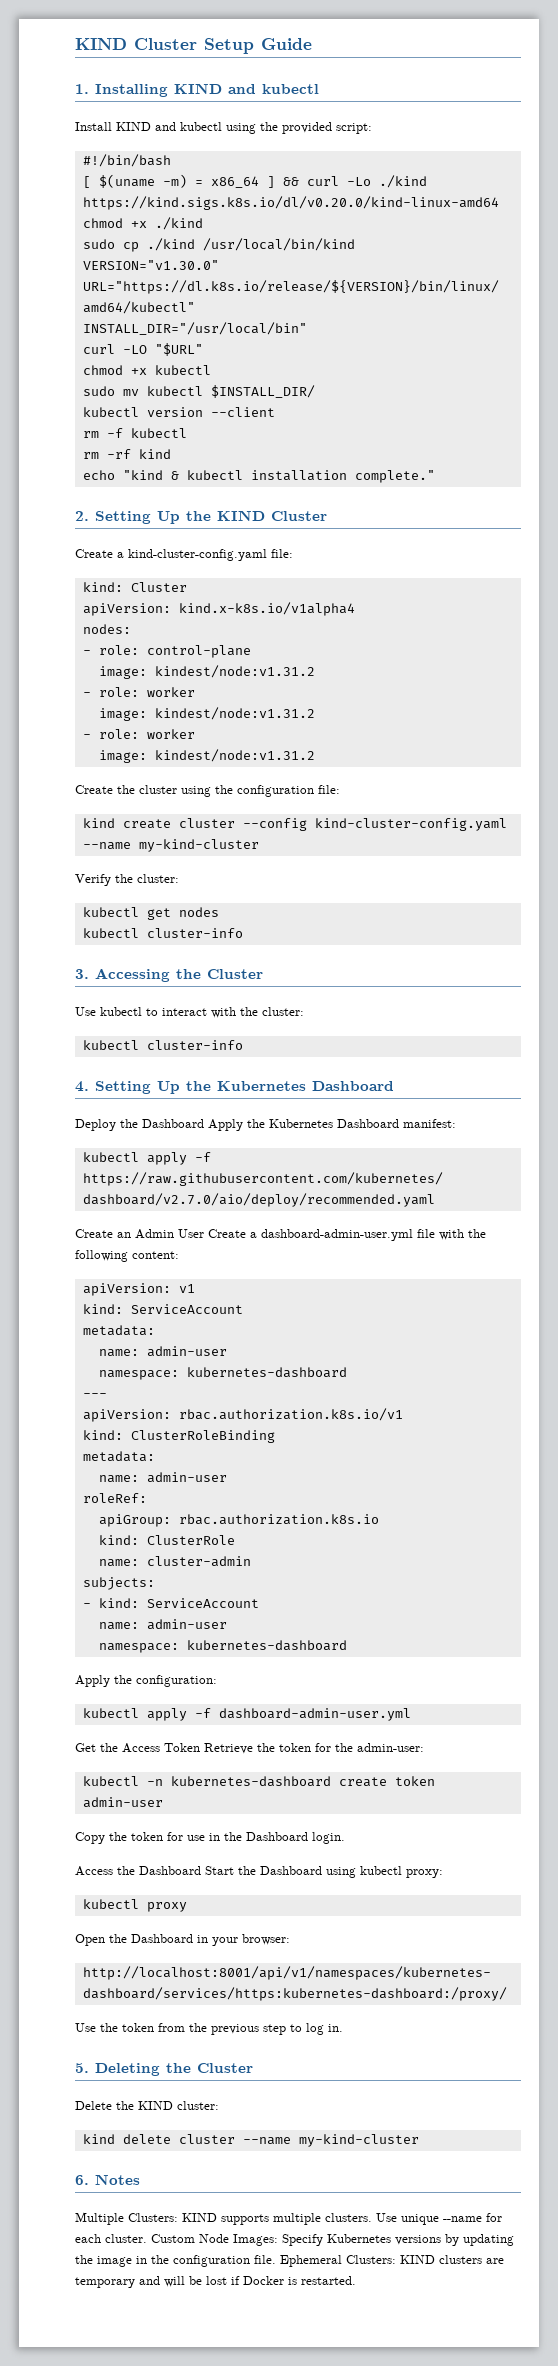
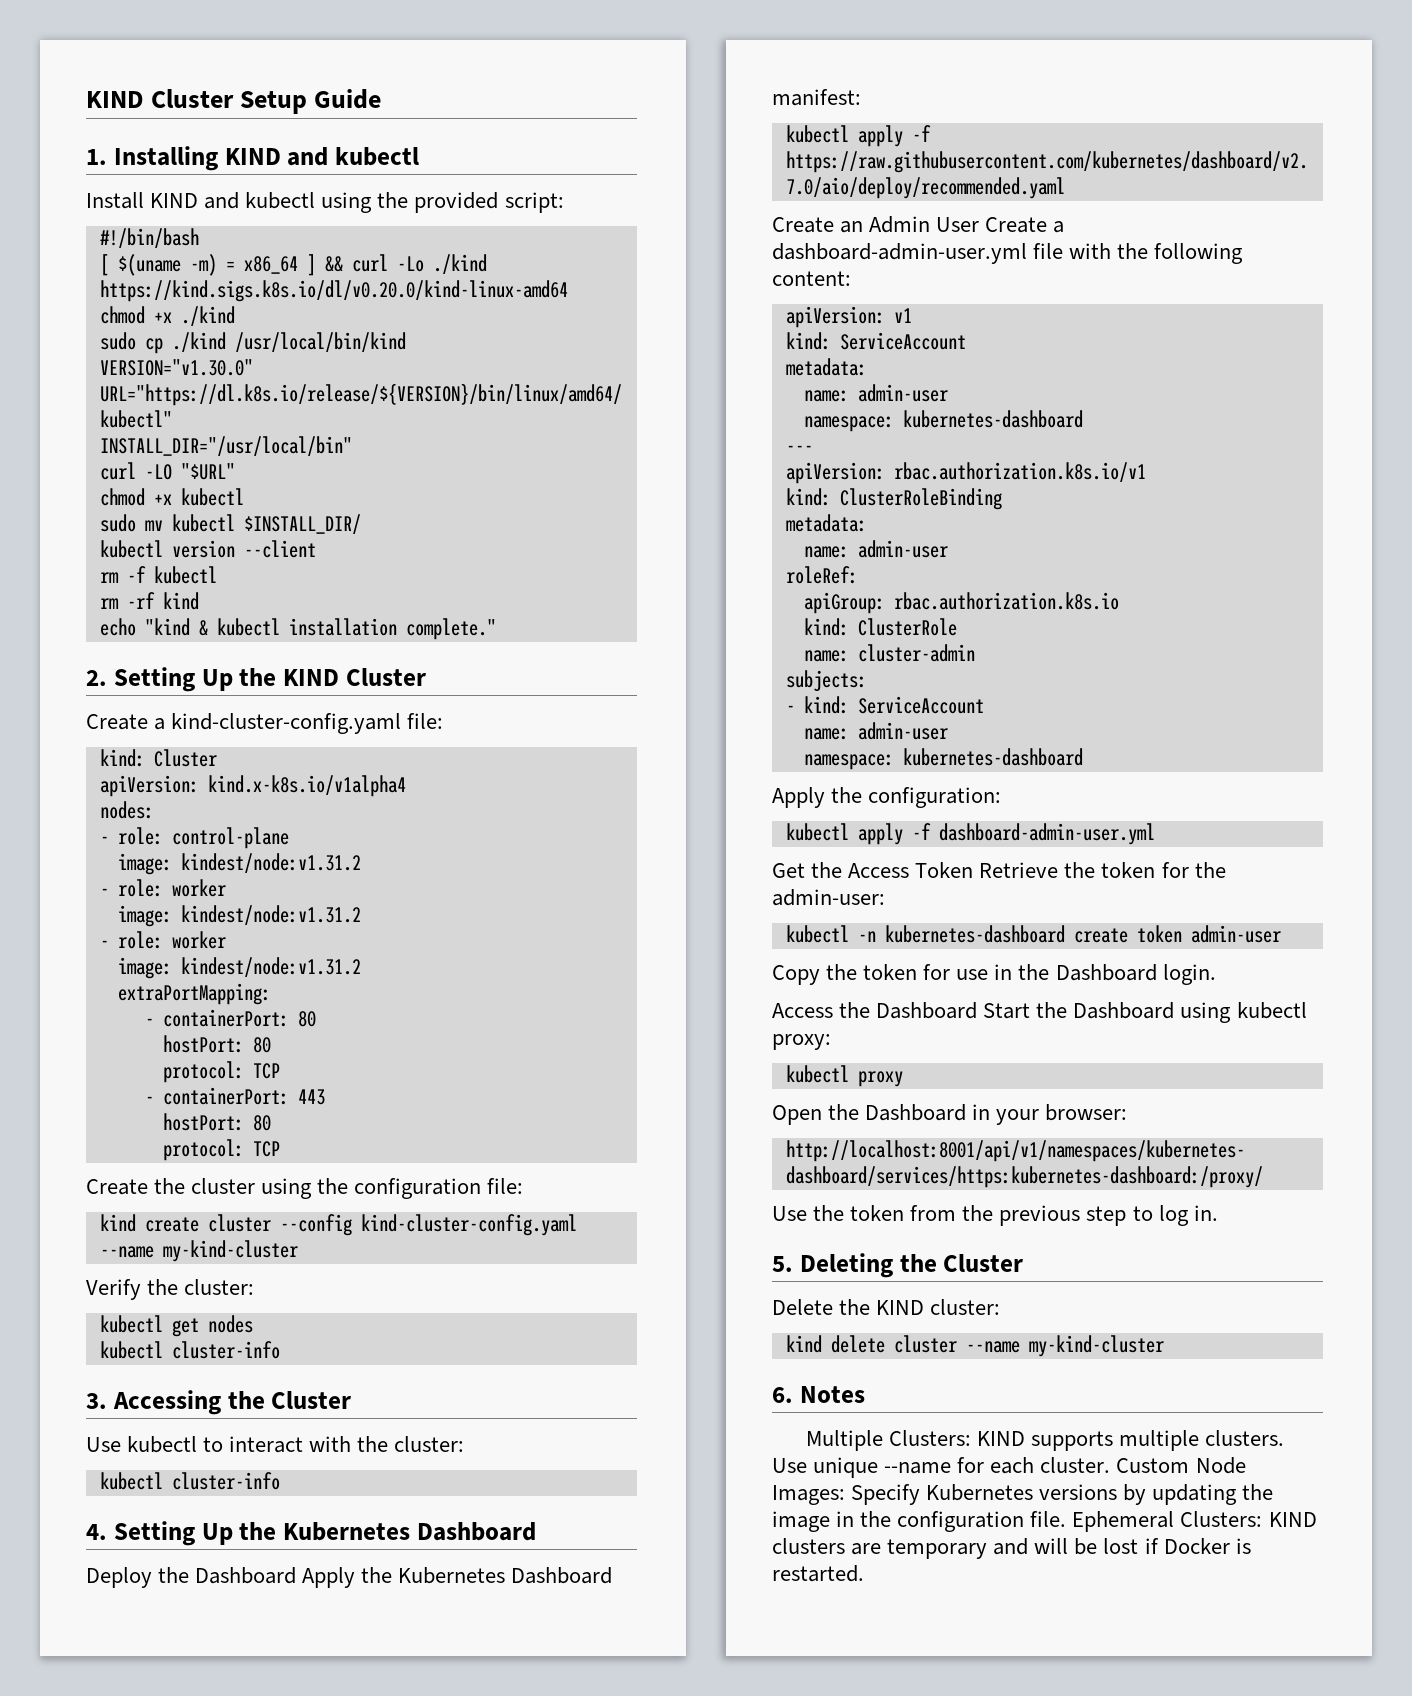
(315, 755) none -> [117,983,271,1005] [144,1009,316,1027] [162,1035,271,1053] [162,1061,280,1083] [144,1087,325,1105] [162,1113,271,1131] [162,1139,280,1161] // extraPortMapping: // - containerPort: 80 // hostPort: 80 // protocol: TCP // - containerPort: 443 // hostPort: 80 // protocol: TCP

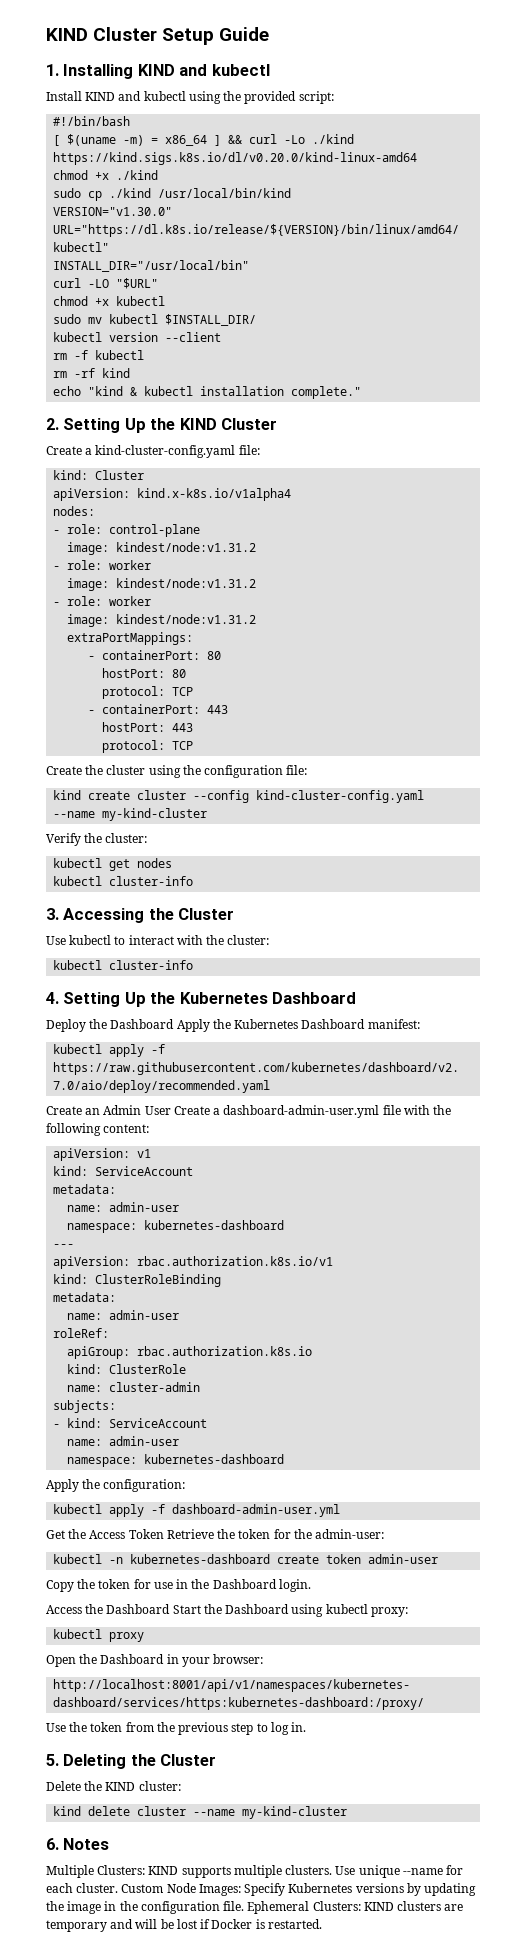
[117,983,271,1005] extraPortMapping: -> [67,632,194,645] extraPortMappings:
[252,1115,271,1131] 80 -> [172,723,194,732] 443

